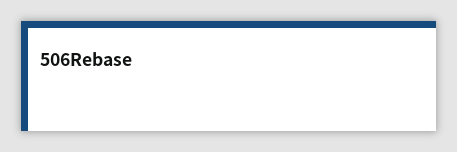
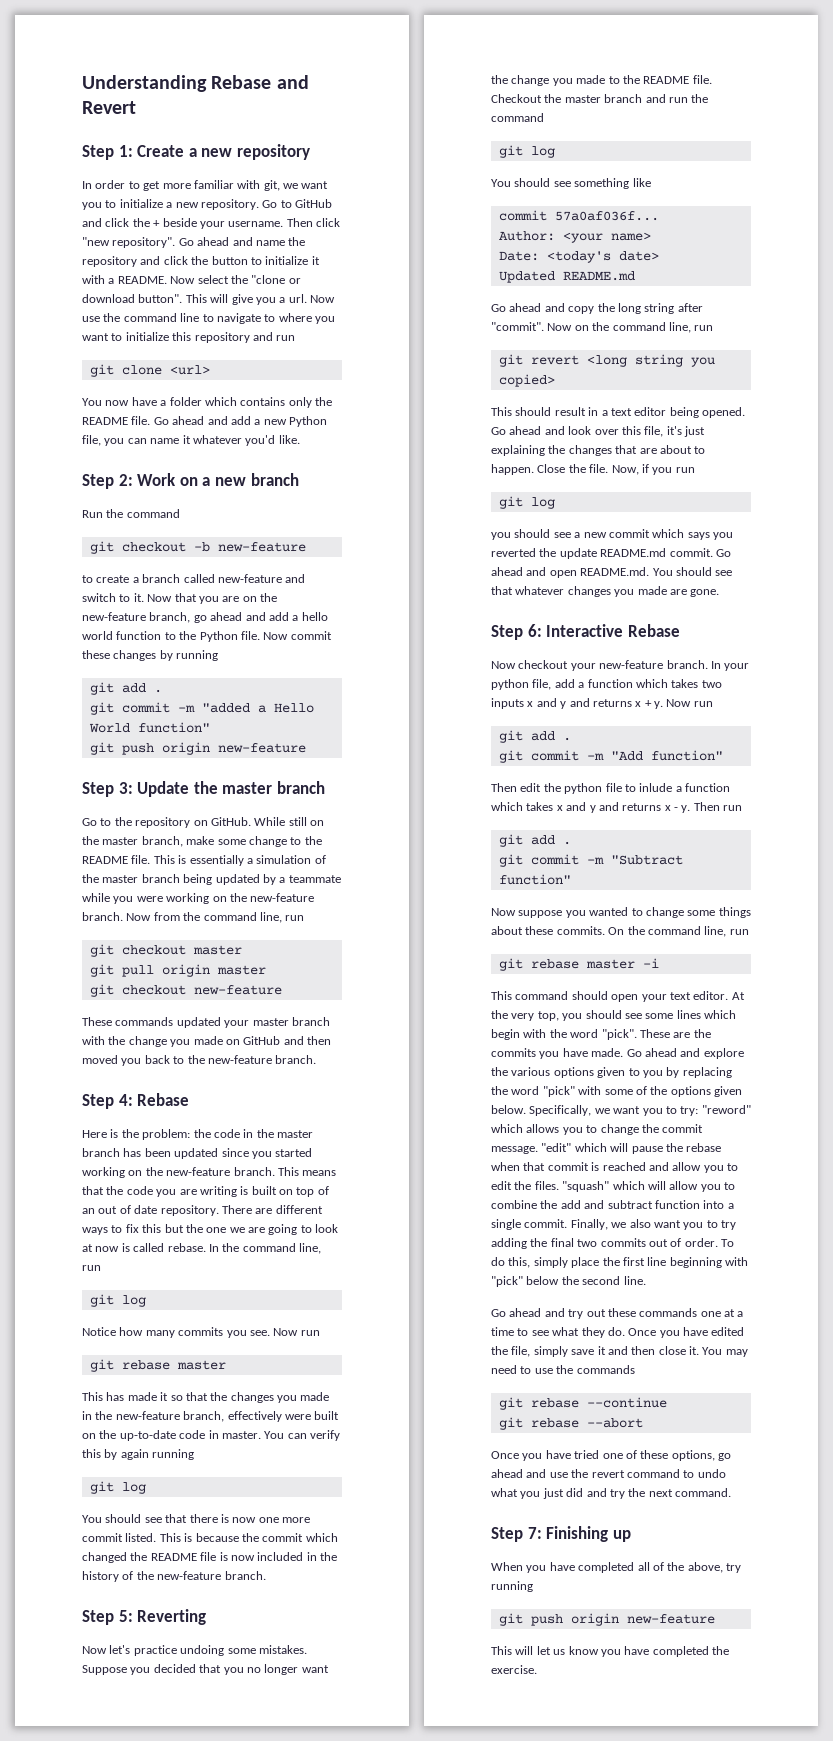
[40,52,132,66] 506Rebase -> [82,75,309,92] [82,101,136,114] [82,144,310,160] [82,180,329,191] [82,199,332,210] [82,218,340,229] [82,237,306,248] [82,256,320,267] [82,275,301,284] [82,294,335,305] [82,313,335,324] [82,332,296,343] [89,364,210,377] [82,397,332,408] [82,416,327,427] [82,435,300,446] [82,473,299,489] [82,509,180,518] [89,541,306,554] [82,574,306,583] [82,593,277,604] [82,612,328,623] [82,631,332,642] [82,650,219,661] [89,682,162,695] [89,702,314,715] [88,722,210,733] [89,742,306,755] [82,781,325,797] [82,817,324,828] [82,836,322,847] [82,855,326,866] [82,874,341,885] [82,893,315,904] [82,912,305,923] [89,944,242,957] [89,964,266,977] [89,984,282,997] [82,1017,330,1028] [82,1036,331,1047] [82,1055,317,1066] [82,1093,190,1109] [82,1129,313,1140] [82,1148,313,1159] [82,1167,337,1178] [82,1186,329,1197] [82,1205,323,1216] [82,1224,339,1235] [82,1243,321,1254] [82,1265,101,1271] [89,1294,146,1307] [82,1327,320,1338] [89,1359,226,1372] [82,1392,330,1403] [82,1411,340,1422] [82,1430,340,1441] [82,1449,195,1460] [89,1481,146,1494] [82,1514,310,1523] [82,1533,338,1542] [82,1552,337,1563] [82,1571,266,1582] [82,1609,207,1625] [82,1645,307,1656] [82,1664,329,1675] [491,75,712,86] [491,94,709,103] [491,113,544,122] [498,145,555,158] [491,178,651,189] [498,210,659,221] [498,231,651,243] [498,251,659,263] [498,271,635,283] [491,303,703,314] [491,322,714,333] [498,354,715,367] [498,374,555,387] [491,407,745,418] [491,426,705,437] [491,445,706,456] [491,464,695,475] [498,496,555,509] [491,529,733,540] [491,548,731,559] [491,567,733,578] [491,586,720,597] [491,624,680,640] [491,660,750,671] [491,679,722,690] [491,698,713,709] [498,730,571,743] [498,750,723,763] [491,783,730,794] [491,802,743,813] [498,834,571,847] [498,854,683,867] [498,874,571,885] [491,907,751,918] [491,926,749,937] [498,958,659,971] [491,991,745,1002] [491,1010,736,1021] [491,1029,711,1040] [491,1048,744,1059] [491,1067,732,1078] [491,1086,742,1097] [491,1105,751,1116] [491,1124,704,1135] [491,1143,722,1154] [491,1162,738,1173] [491,1181,735,1192] [491,1200,734,1209] [491,1219,736,1230] [491,1238,734,1249] [491,1257,748,1268] [491,1276,646,1287] [491,1308,744,1319] [491,1327,745,1338] [491,1346,748,1357] [491,1365,635,1374] [498,1397,667,1410] [498,1417,643,1430] [491,1450,731,1461] [491,1469,726,1478] [491,1488,731,1499] [491,1526,631,1542] [491,1562,741,1573] [491,1581,533,1592] [498,1613,715,1626] [491,1646,729,1657] [491,1665,537,1674] Understanding Rebase and Revert // Step 1: Create a new repository // In order to get more familiar with git, we want you to initialize a new repository. Go to GitHub and click the + beside your username. Then click "new repository". Go ahead and name the repository and click the button to initialize it with a README. Now select the "clone or download button". This will give you a url. Now use the command line to navigate to where you want to initialize this repository and run // git clone <url> // You now have a folder which contains only the README file. Go ahead and add a new Python file, you can name it whatever you'd like. // Step 2: Work on a new branch // Run the command // git checkout -b new-feature // to create a branch called new-feature and switch to it. Now that you are on the new-feature branch, go ahead and add a hello world function to the Python file. Now commit these changes by running // git add . // git commit -m "added a Hello World function" // git push origin new-feature // Step 3: Update the master branch // Go to the repository on GitHub. While still on the master branch, make some change to the README file. This is essentially a simulation of the master branch being updated by a teammate while you were working on the new-feature branch. Now from the command line, run // git checkout master // git pull origin master // git checkout new-feature // These commands updated your master branch with the change you made on GitHub and then moved you back to the new-feature branch. // Step 4: Rebase // Here is the problem: the code in the master branch has been updated since you started working on the new-feature branch. This means that the code you are writing is built on top of an out of date repository. There are different ways to fix this but the one we are going to look at now is called rebase. In the command line, run // git log // Notice how many commits you see. Now run // git rebase master // This has made it so that the changes you made in the new-feature branch, effectively were built on the up-to-date code in master. You can verify this by again running // git log // You should see that there is now one more commit listed. This is because the commit which changed the README file is now included in the history of the new-feature branch. // Step 5: Reverting // Now let's practice undoing some mistakes. Suppose you decided that you no longer want the change you made to the README file. Checkout the master branch and run the command // git log // You should see something like // commit 57a0af036f... // Author: <your name> // Date: <today's date> // Updated README.md // Go ahead and copy the long string after "commit". Now on the command line, run // git revert <long string you copied> // This should result in a text editor being opened. Go ahead and look over this file, it's just explaining the changes that are about to happen. Close the file. Now, if you run // git log // you should see a new commit which says you reverted the update README.md commit. Go ahead and open README.md. You should see that whatever changes you made are gone. // Step 6: Interactive Rebase // Now checkout your new-feature branch. In your python file, add a function which takes two inputs x and y and returns x + y. Now run // git add . // git commit -m "Add function" // Then edit the python file to inlude a function which takes x and y and returns x - y. Then run // git add . // git commit -m "Subtract function" // Now suppose you wanted to change some things about these commits. On the command line, run // git rebase master -i // This command should open your text editor. At the very top, you should see some lines which begin with the word "pick". These are the commits you have made. Go ahead and explore the various options given to you by replacing the word "pick" with some of the options given below. Specifically, we want you to try: "reword" which allows you to change the commit message. "edit" which will pause the rebase when that commit is reached and allow you to edit the files. "squash" which will allow you to combine the add and subtract function into a single commit. Finally, we also want you to try adding the final two commits out of order. To do this, simply place the first line beginning with "pick" below the second line. // Go ahead and try out these commands one at a time to see what they do. Once you have edited the file, simply save it and then close it. You may need to use the commands // git rebase --continue // git rebase --abort // Once you have tried one of these options, go ahead and use the revert command to undo what you just did and try the next command. // Step 7: Finishing up // When you have completed all of the above, try running // git push origin new-feature // This will let us know you have completed the exercise.

